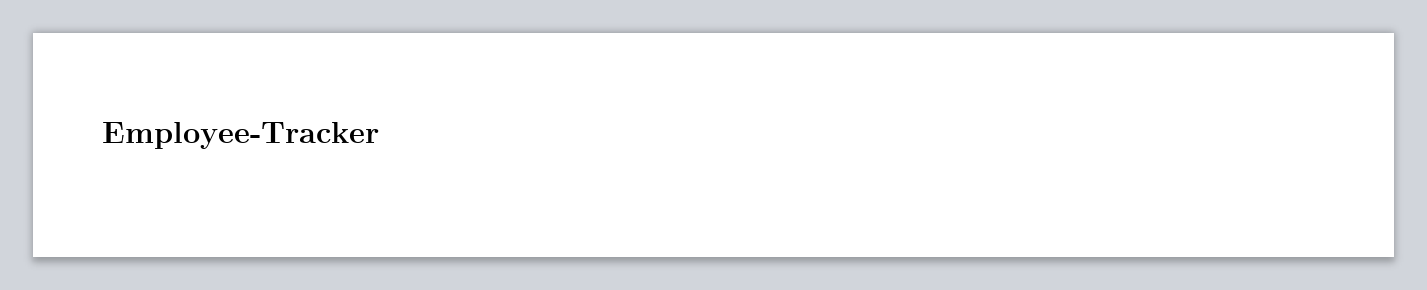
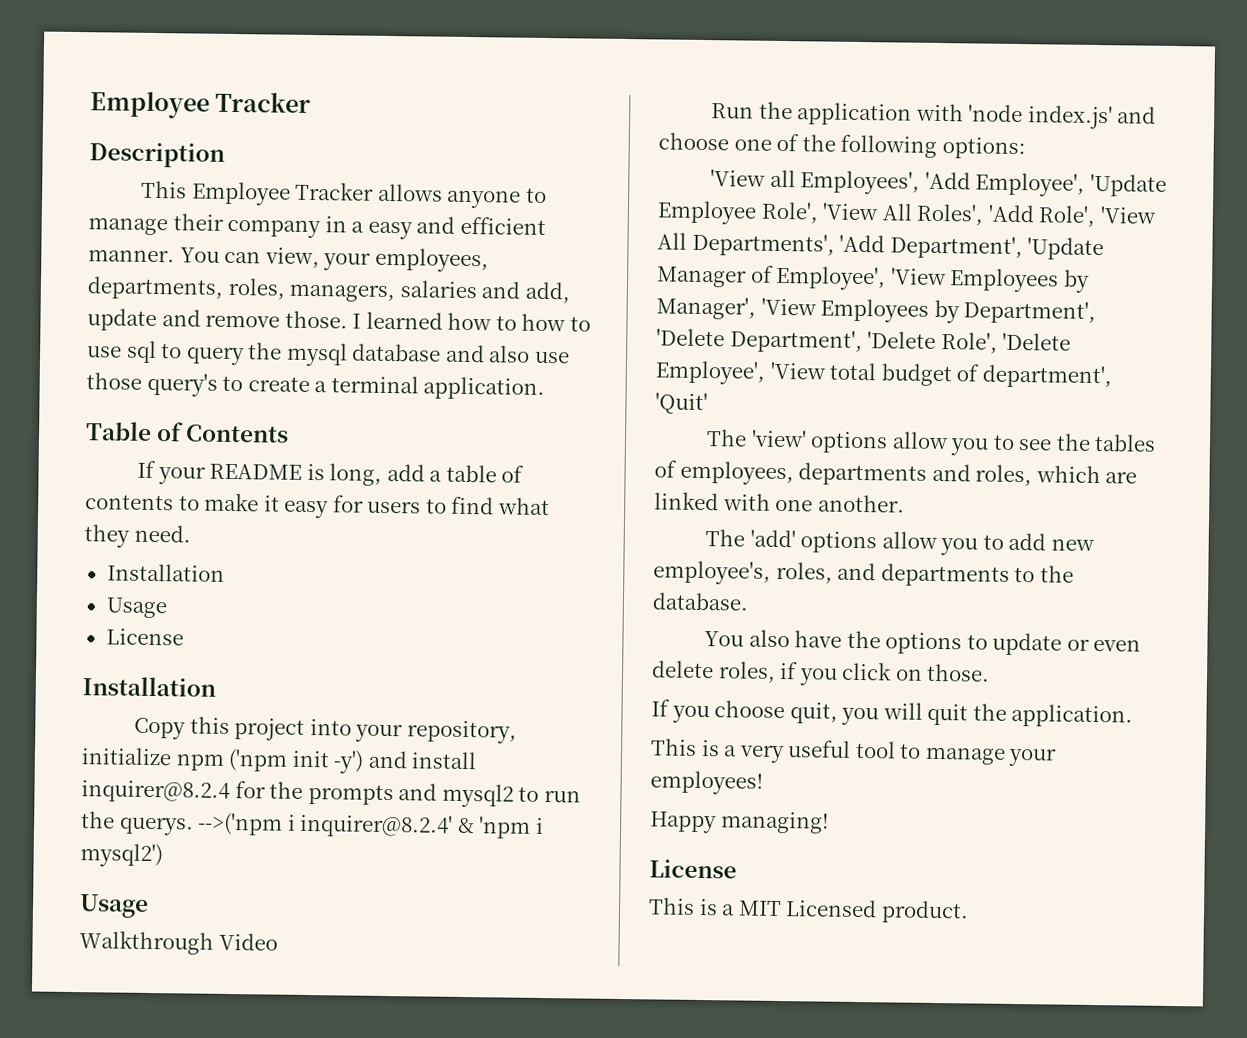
[102,122,379,149] Employee-Tracker -> [90,91,312,119] [89,142,225,168] [141,180,547,209] [88,213,546,240] [88,247,489,273] [87,276,571,304] [87,308,591,332] [87,340,570,367] [86,372,546,400] [85,421,290,443] [137,460,525,486] [85,492,550,519] [84,524,191,548] [106,563,225,582] [105,597,167,619] [105,628,184,646] [82,676,216,697] [134,716,517,744] [81,747,478,774] [81,780,581,808] [81,811,544,839] [80,843,163,868] [79,894,149,918] [79,930,278,955] [711,101,1157,130] [658,132,1026,160] [710,169,1167,197] [657,200,1157,227] [657,232,1105,261] [656,265,1090,293] [656,296,1097,325] [656,328,1072,354] [655,360,1112,389] [655,392,708,415] [706,429,1157,456] [654,460,1138,487] [654,491,905,513] [705,529,1095,556] [653,560,1074,587] [652,592,749,611] [704,629,1142,656] [651,660,991,686] [651,699,1134,728] [650,738,1058,767] [650,770,763,795] [650,811,829,834] [649,859,737,879] [648,897,969,924] Employee Tracker // Description // This Employee Tracker allows anyone to manage their company in a easy and efficient manner. You can view, your employees, departments, roles, managers, salaries and add, update and remove those. I learned how to how to use sql to query the mysql database and also use those query's to create a terminal application. // Table of Contents // If your README is long, add a table of contents to make it easy for users to find what they need. // Installation // Usage // License // Installation // Copy this project into your repository, initialize npm ('npm init -y') and install inquirer@8.2.4 for the prompts and mysql2 to run the querys. -->('npm i inquirer@8.2.4' & 'npm i mysql2') // Usage // Walkthrough Video // Run the application with 'node index.js' and choose one of the following options: // 'View all Employees', 'Add Employee', 'Update Employee Role', 'View All Roles', 'Add Role', 'View All Departments', 'Add Department', 'Update Manager of Employee', 'View Employees by Manager', 'View Employees by Department', 'Delete Department', 'Delete Role', 'Delete Employee', 'View total budget of department', 'Quit' // The 'view' options allow you to see the tables of employees, departments and roles, which are linked with one another. // The 'add' options allow you to add new employee's, roles, and departments to the database. // You also have the options to update or even delete roles, if you click on those. // If you choose quit, you will quit the application. // This is a very useful tool to manage your employees! // Happy managing! // License // This is a MIT Licensed product.

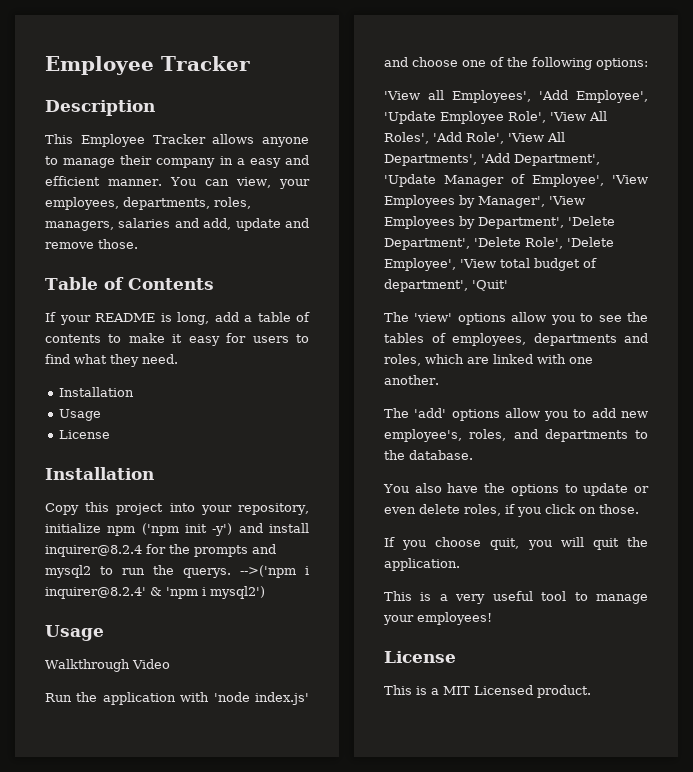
[352,311,591,332] [87,340,570,367] [86,372,546,400] I learned how to how to use sql to query the mysql database and also use those query's to create a terminal application. -> (138, 244) none
[650,811,829,834] // Happy managing! -> (492, 618) none

